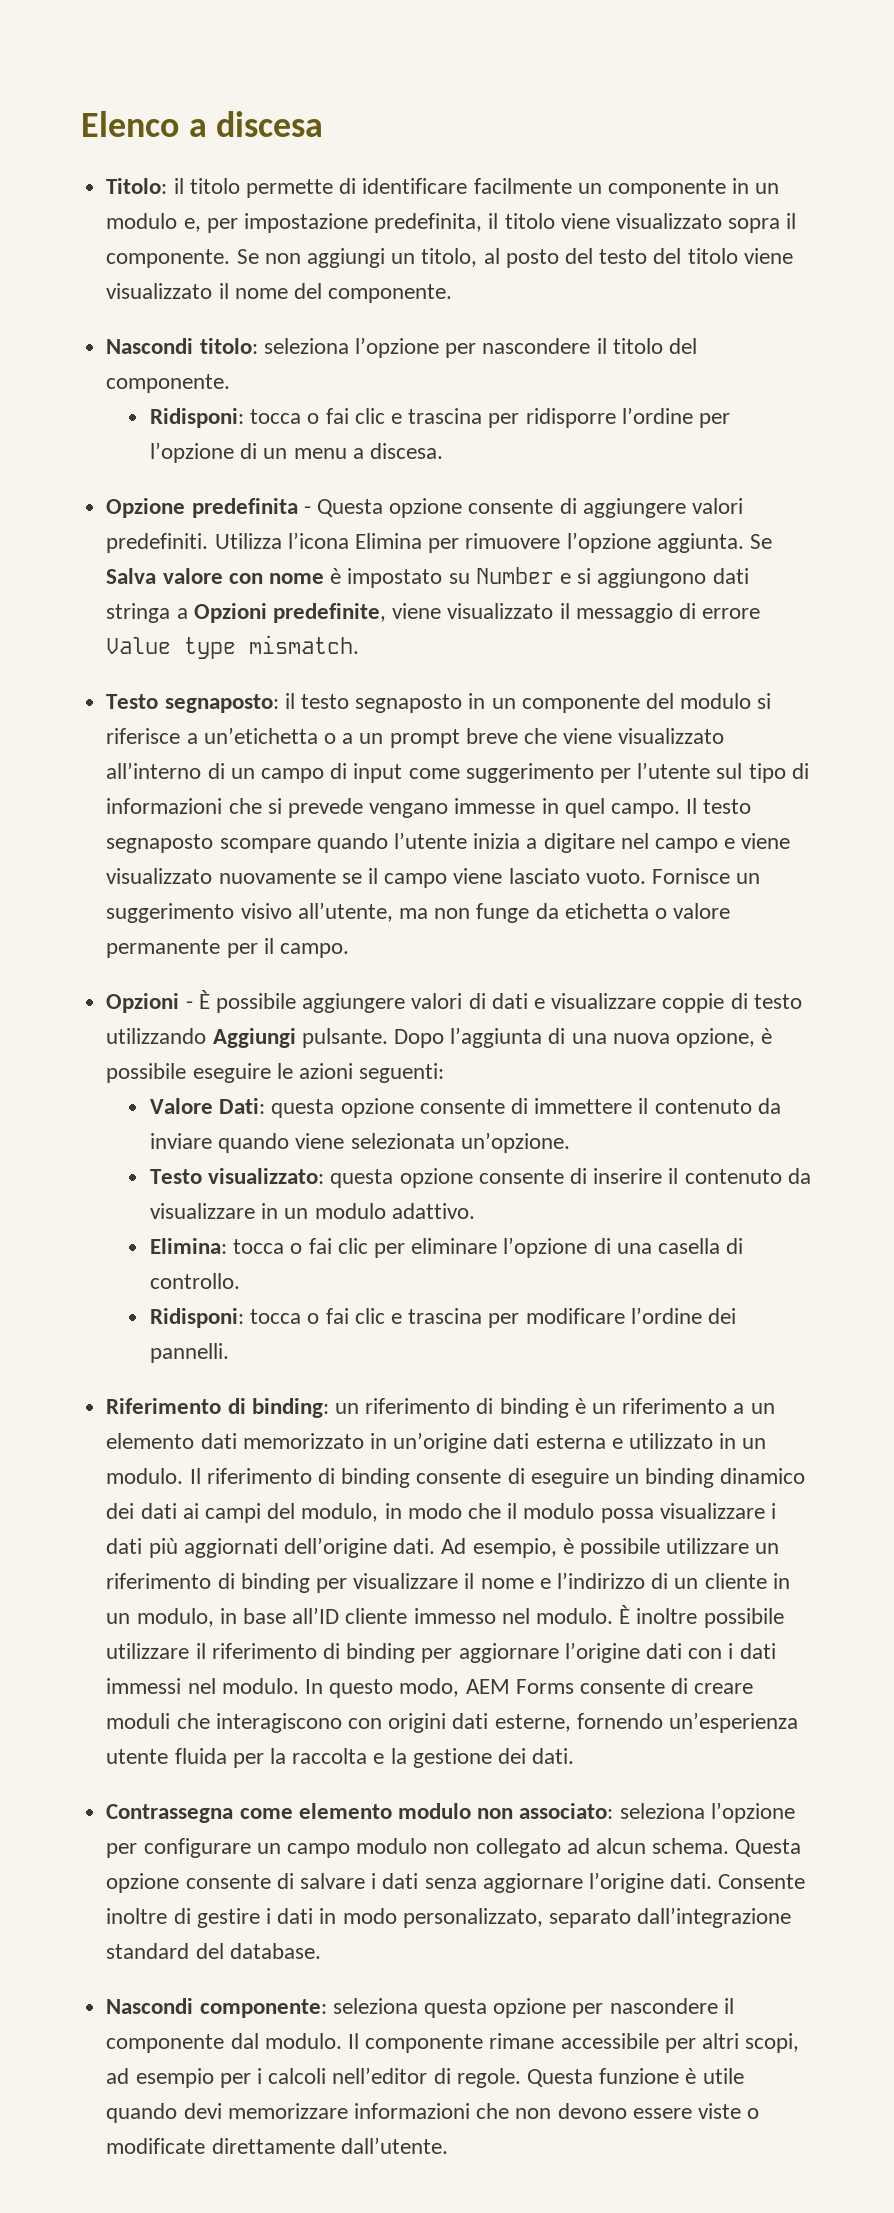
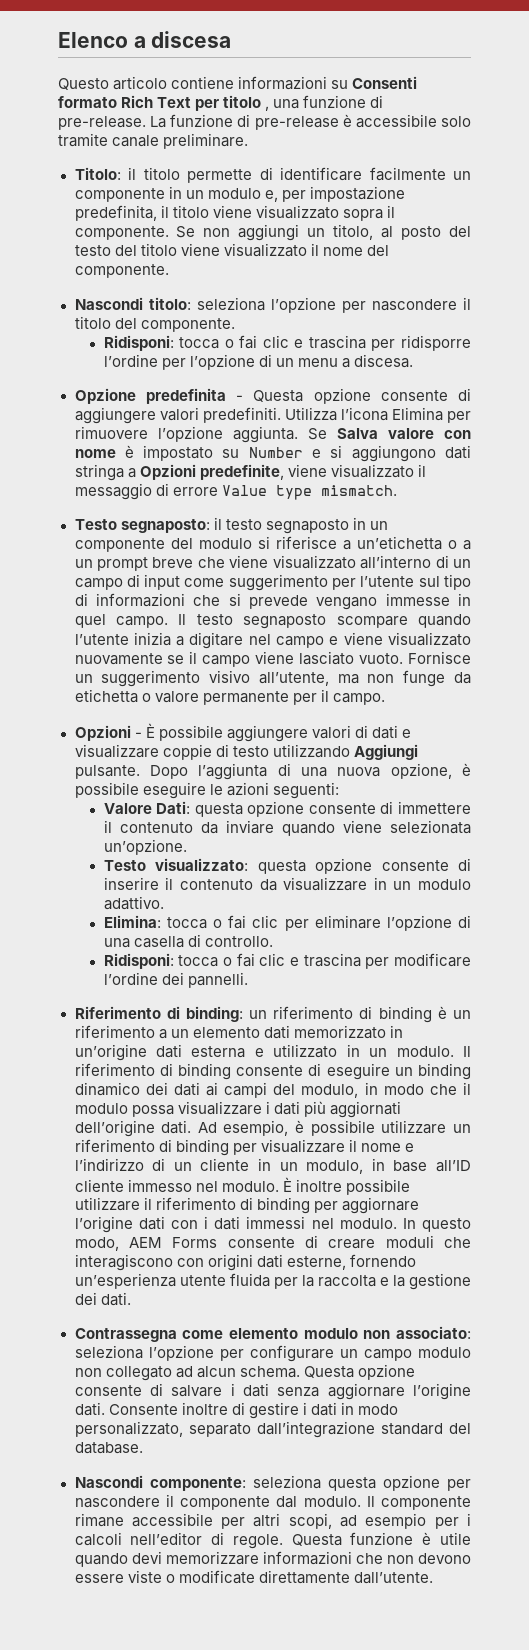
(324, 124) none -> [58,76,418,90] [58,95,384,111] [58,114,472,130] [58,133,249,149] // Questo articolo contiene informazioni su Consenti formato Rich Text per titolo , una funzione di pre-release. La funzione di pre-release è accessibile solo tramite canale preliminare.

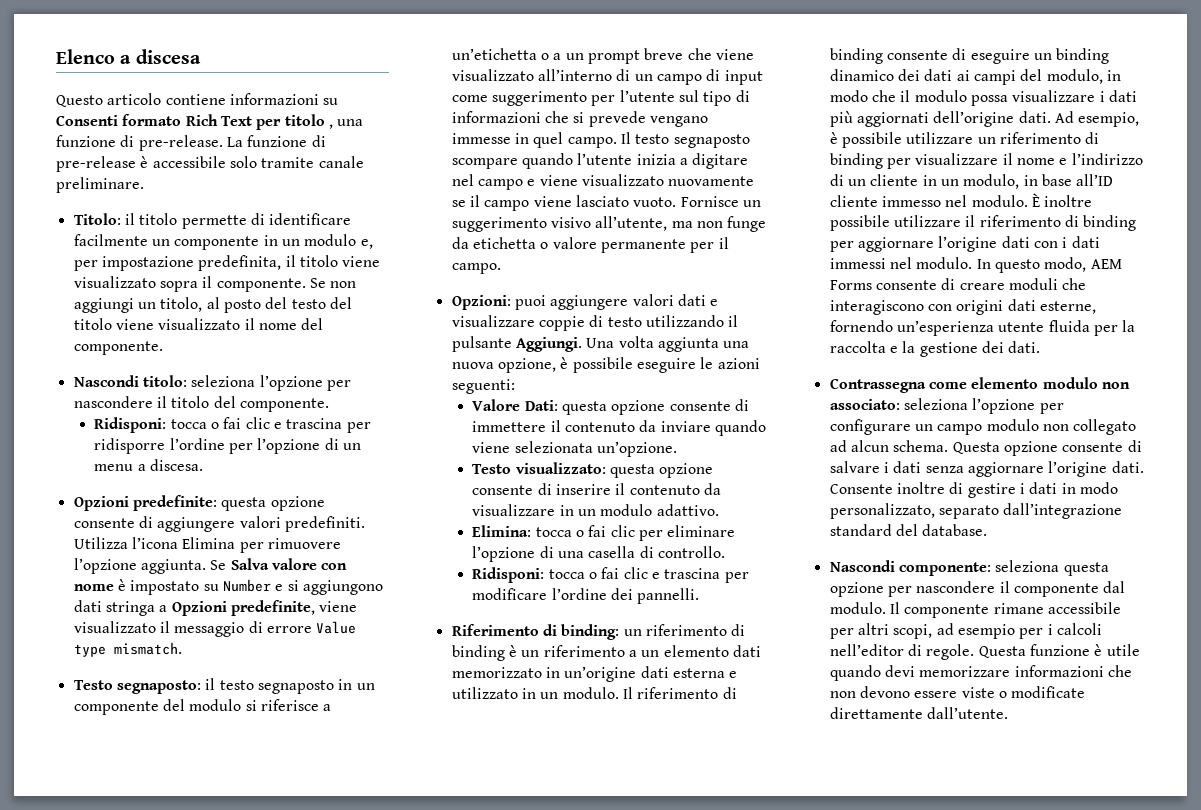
[74,388,304,404] Opzione predefinita - Questa -> [73,495,267,511] Opzioni predefinite: questa
[74,723,368,742] Opzioni - È possibile aggiungere valori di -> [451,294,674,310] Opzioni: puoi aggiungere valori
[353,744,418,760] [74,763,291,780] Aggiungi pulsante. Dopo l’aggiunta di -> [728,315,739,327] [451,336,719,352] il pulsante Aggiungi. Una volta aggiunta

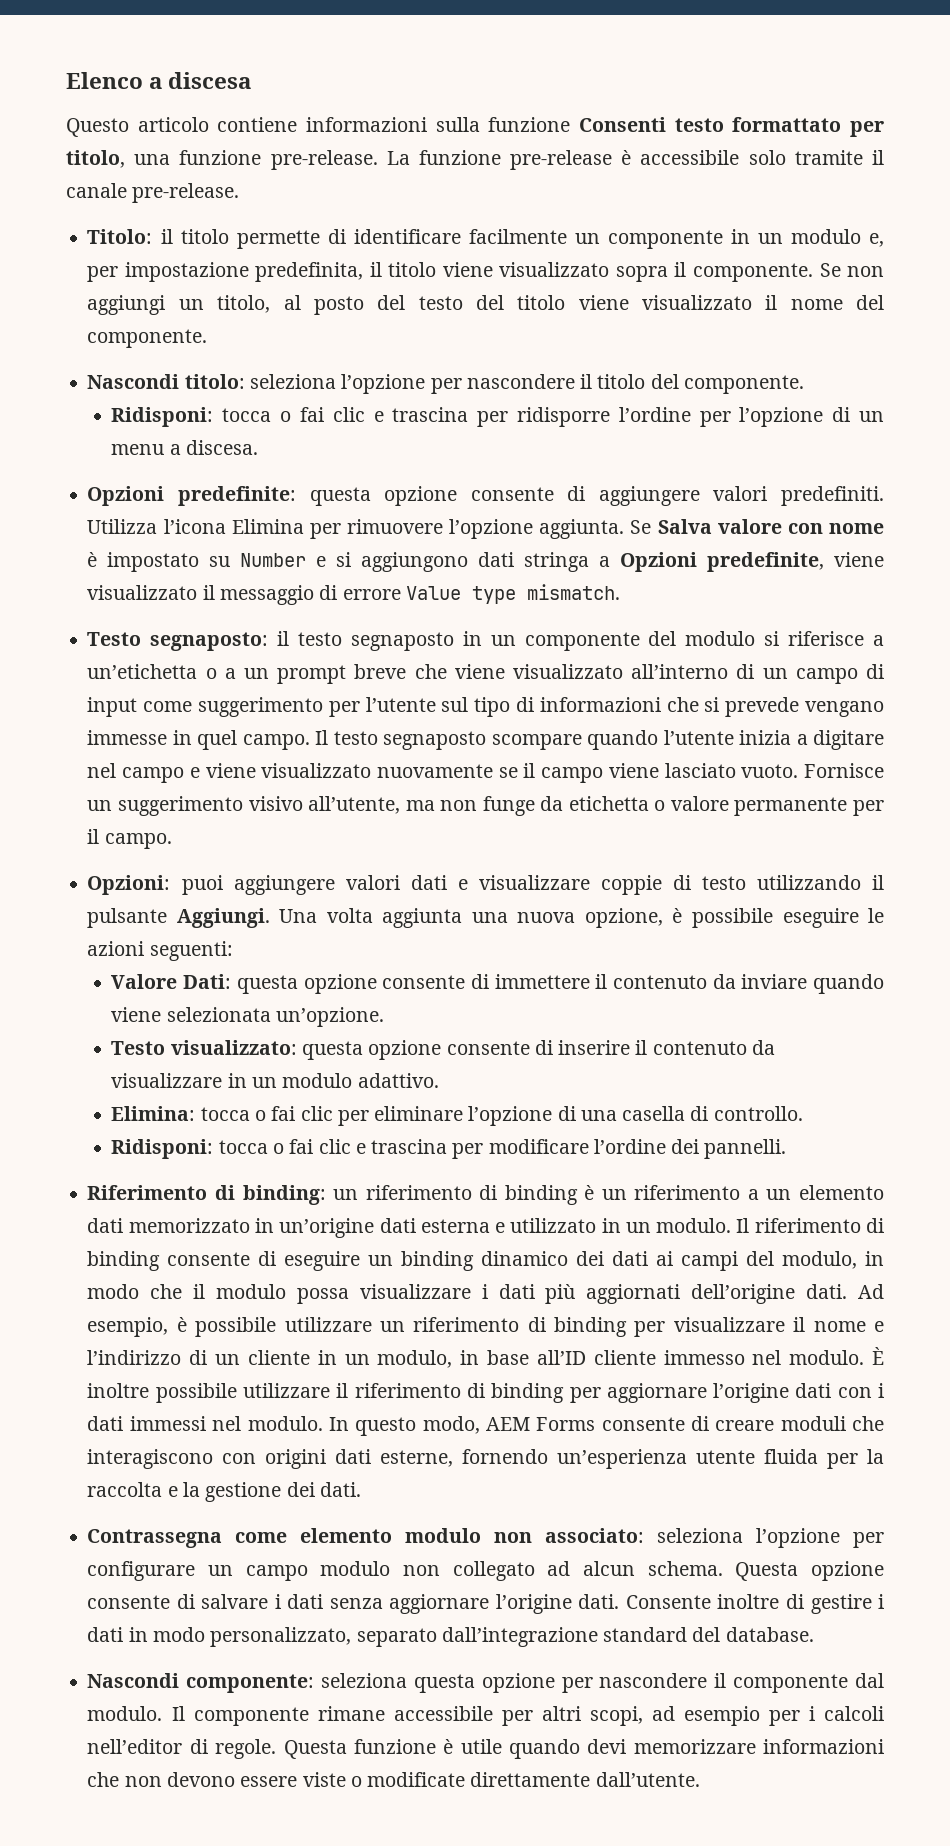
[323,98,339,105] [56,114,333,130] su Consenti formato Rich Text per titolo , -> [435,117,884,137] [66,150,125,168] sulla funzione Consenti testo formattato per titolo,
[120,135,135,147] di -> (262, 157) none
[311,135,326,147] di -> (501, 157) none
[318,156,364,168] [56,177,144,193] canale preliminare. -> [871,150,884,165] [66,183,240,203] il canale pre-release.

